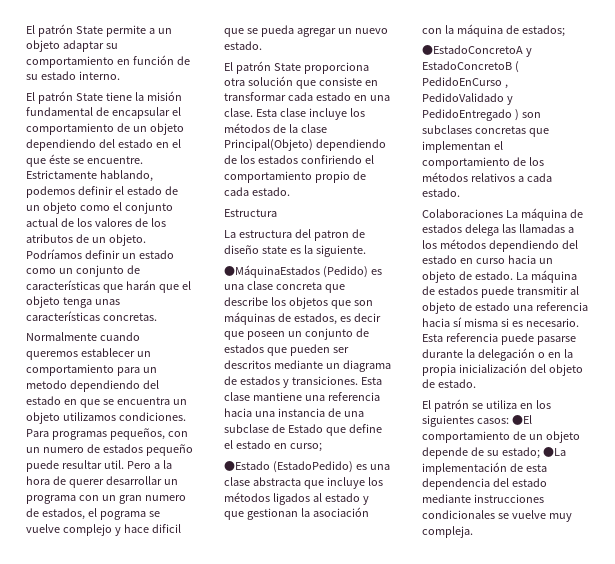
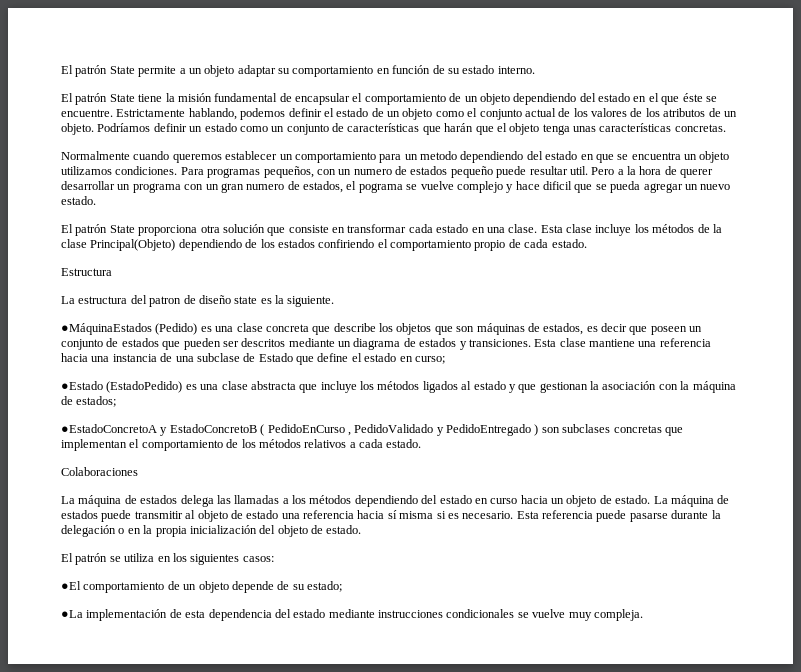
(503, 213) none -> (138, 471) //
(509, 421) none -> (274, 559) //
(540, 453) none -> (342, 586) //

